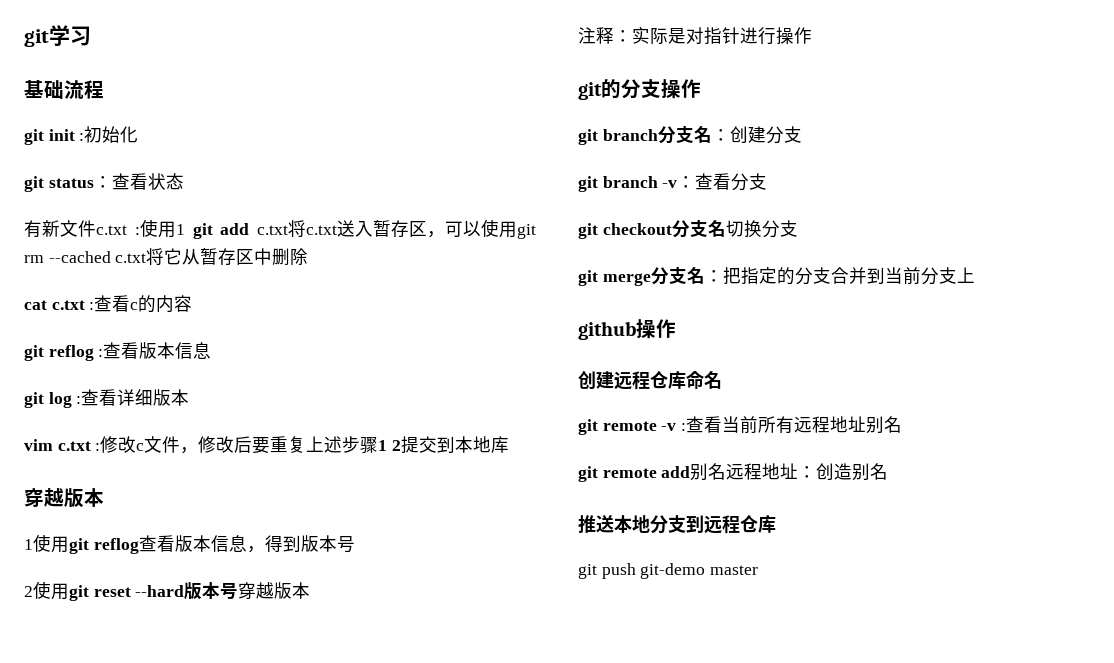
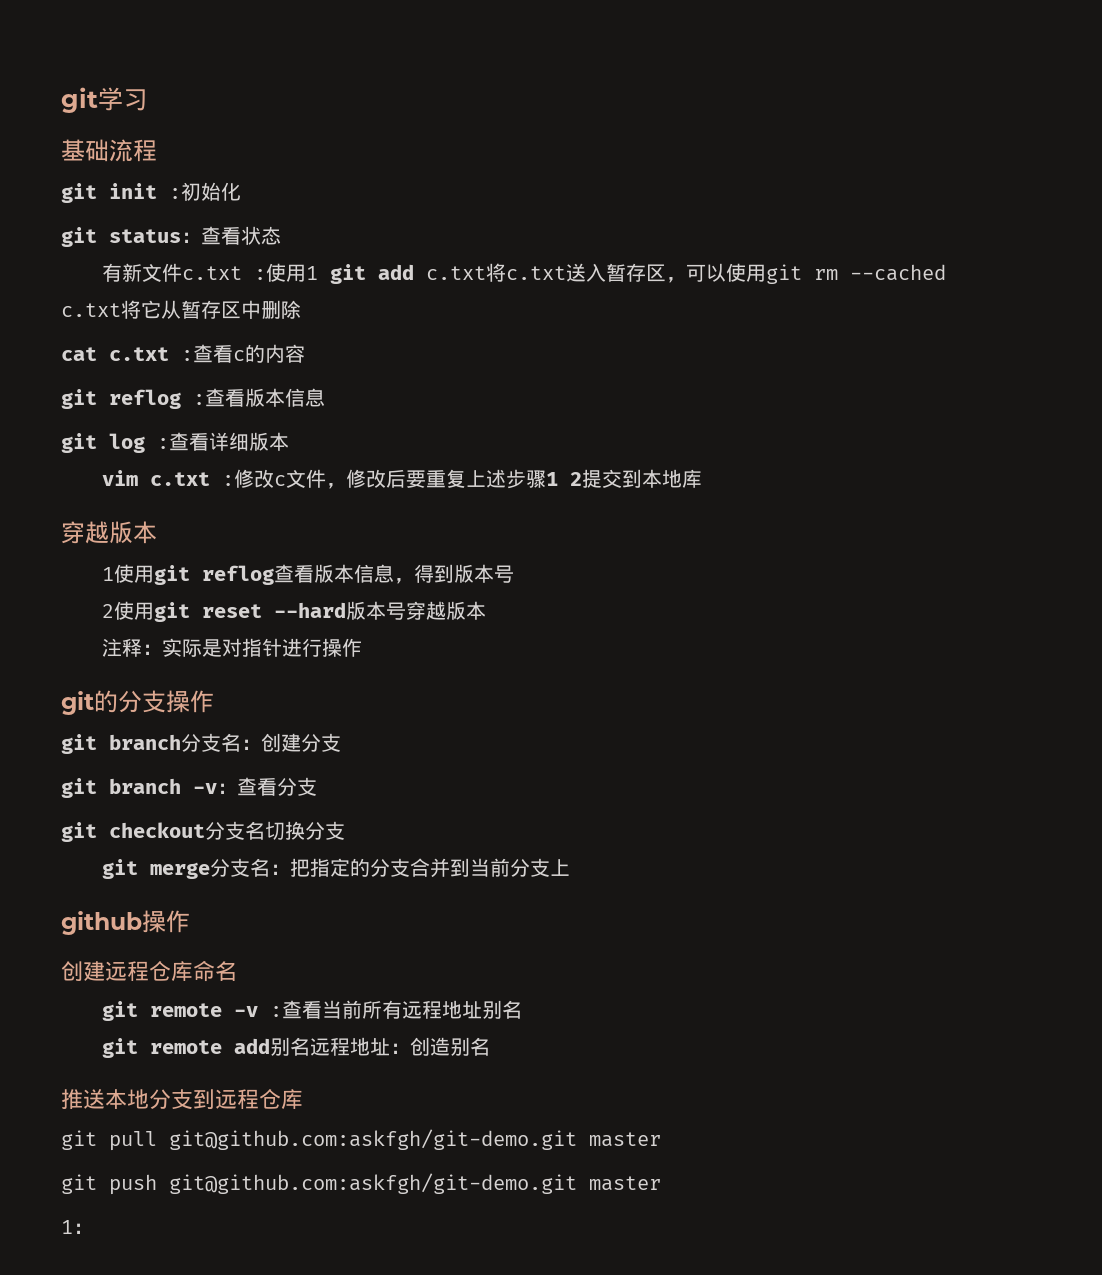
(776, 524) none -> [61,1129,661,1151] // git pull git@github.com:askfgh/git-demo.git master
[640,563,759,579] git-demo master -> [169,1173,661,1194] [61,1220,93,1234] git@github.com:askfgh/git-demo.git master // 1：

